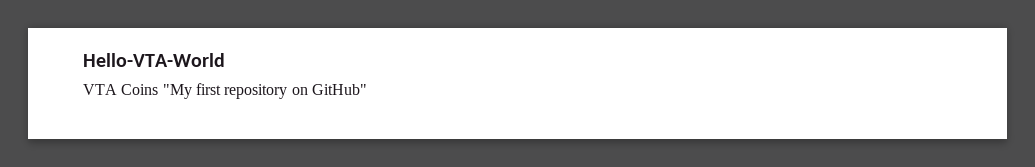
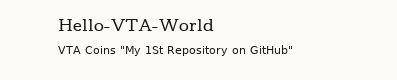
[195,83,288,99] first repository -> [145,46,228,56] 1St Repository

